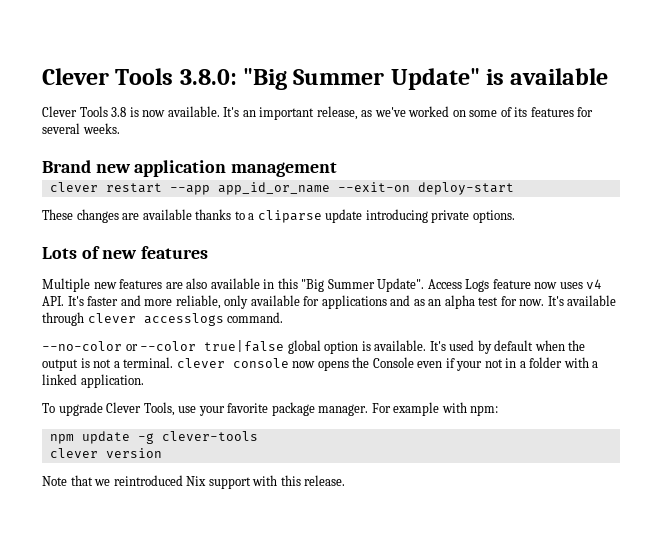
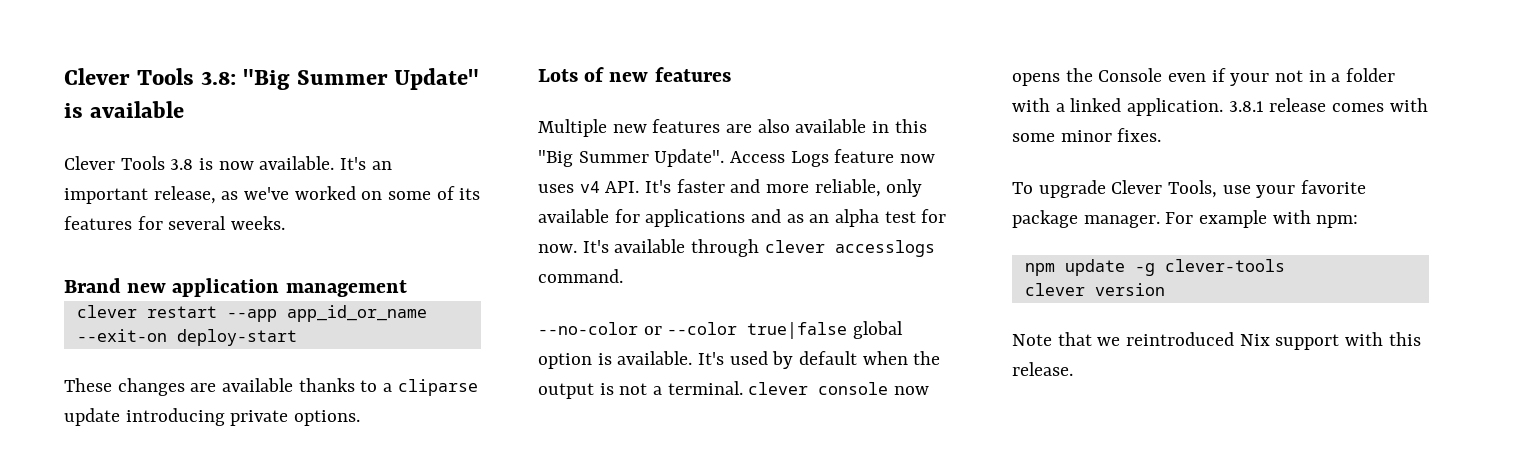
[42,68,237,85] Clever Tools 3.8.0: -> [64,68,236,85] Clever Tools 3.8:
(144, 381) none -> [1228,98,1428,112] [1012,128,1162,142] 3.8.1 release comes with some minor fixes.

